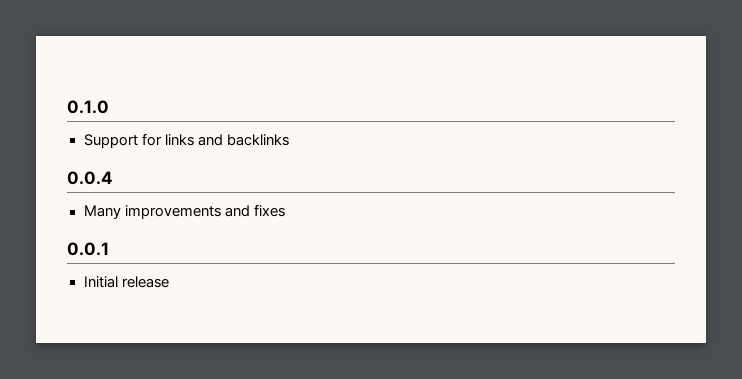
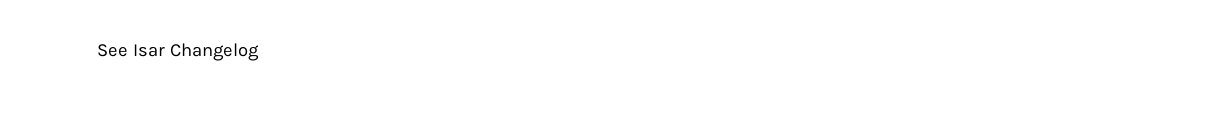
[67,100,109,114] [83,133,289,148] [67,171,113,185] [83,204,285,219] [67,242,109,256] [83,276,169,288] 0.1.0 // Support for links and backlinks // 0.0.4 // Many improvements and fixes // 0.0.1 // Initial release -> [97,43,259,61] See Isar Changelog

